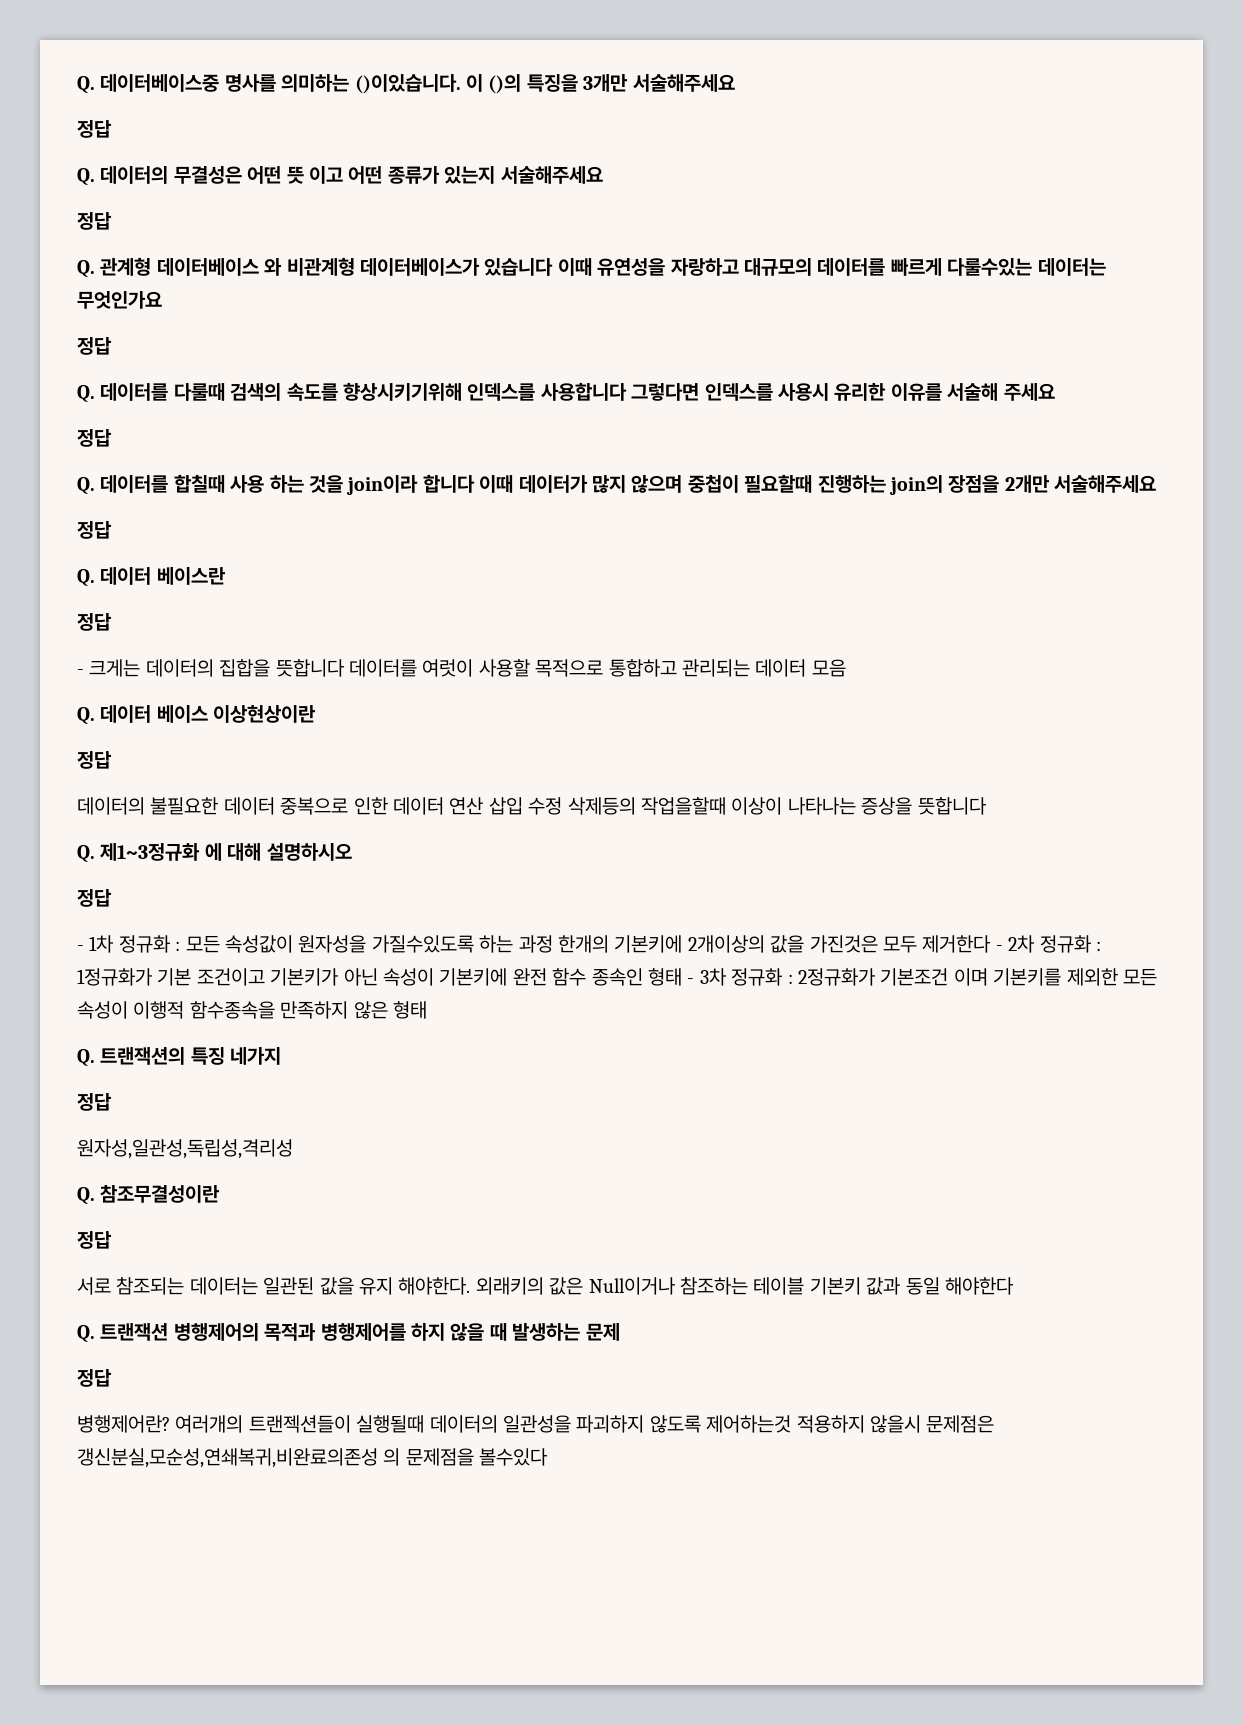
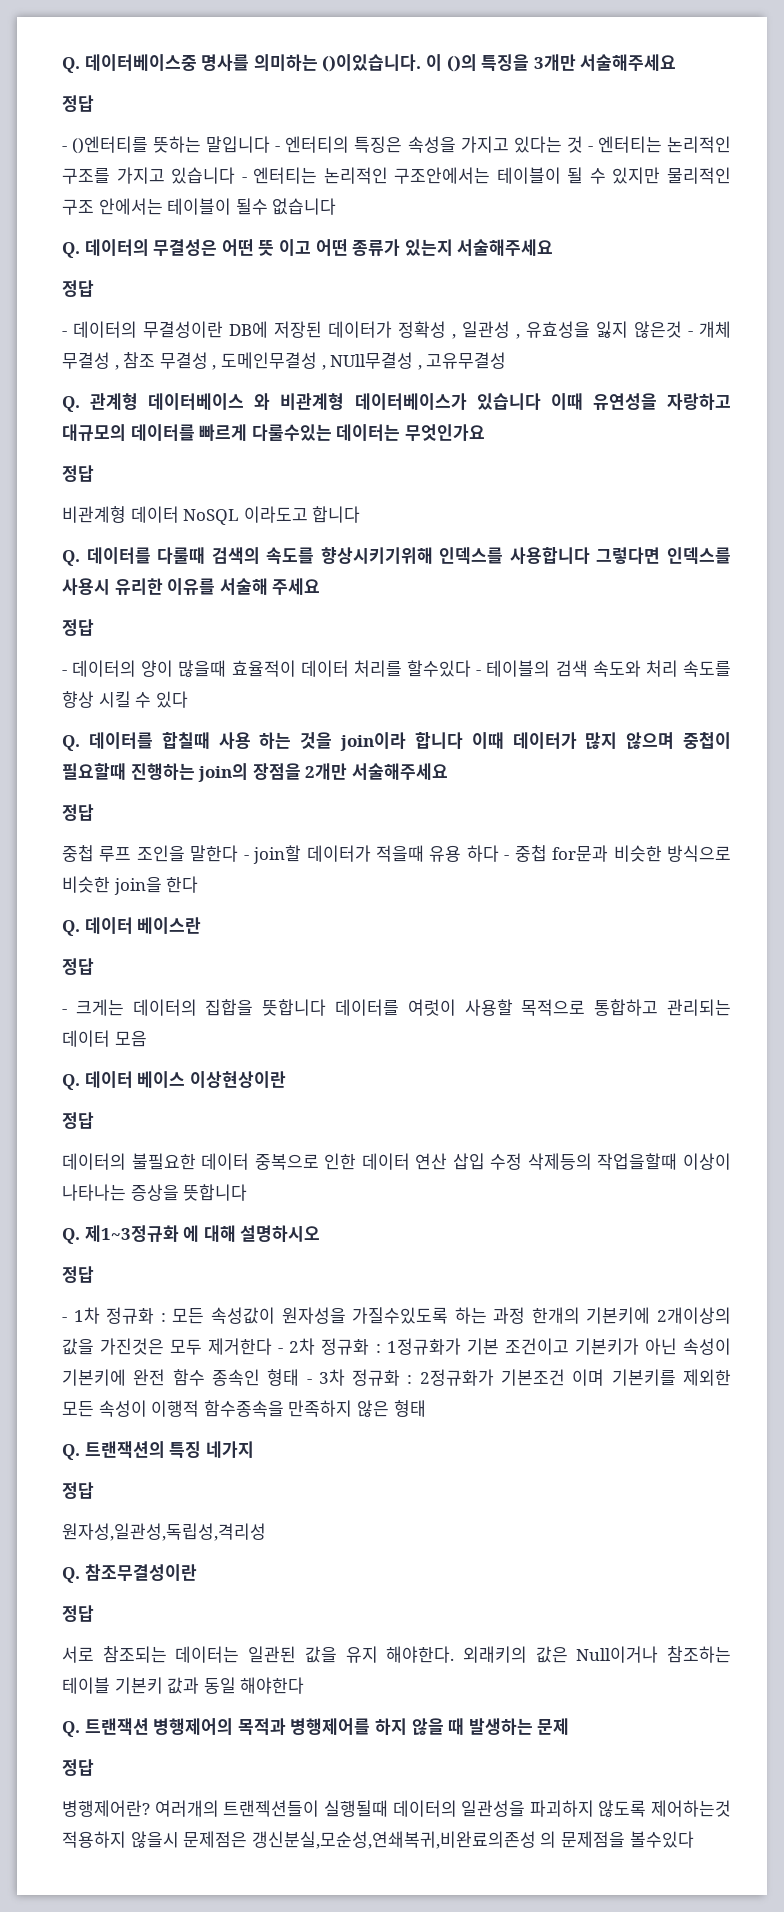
(112, 129) none -> [62,136,732,154] [62,167,731,184] [62,198,337,215] // - ()엔터티를 뜻하는 말입니다 - 엔터티의 특징은 속성을 가지고 있다는 것 - 엔터티는 논리적인 구조를 가지고 있습니다 - 엔터티는 논리적인 구조안에서는 테이블이 될 수 있지만 물리적인 구조 안에서는 테이블이 될수 없습니다
(112, 221) none -> [62,321,731,339] [62,352,507,370] // - 데이터의 무결성이란 DB에 저장된 데이터가 정확성 , 일관성 , 유효성을 잃지 않은것 - 개체 무결성 , 참조 무결성 , 도메인무결성 , NUll무결성 , 고유무결성
(112, 346) none -> [62,506,361,525] // 비관계형 데이터 NoSQL 이라도고 합니다
(112, 438) none -> [62,660,731,677] [62,691,188,708] // - 데이터의 양이 많을때 효율적이 데이터 처리를 할수있다 - 테이블의 검색 속도와 처리 속도를 향상 시킬 수 있다
(112, 530) none -> [62,845,732,864] [62,876,199,895] // 중첩 루프 조인을 말한다 - join할 데이터가 적을때 유용 하다 - 중첩 for문과 비슷한 방식으로 비슷한 join을 한다

